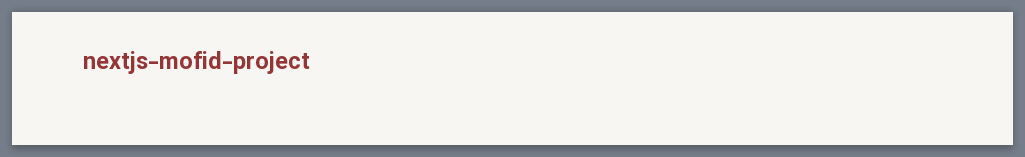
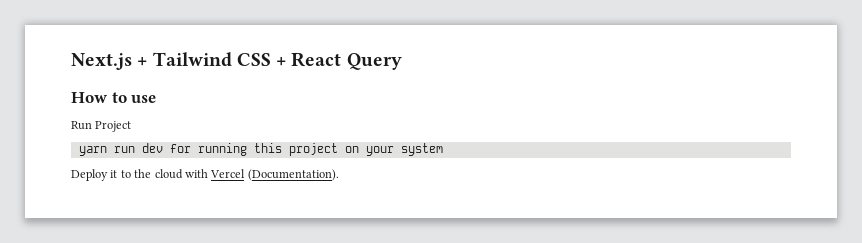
[83,51,310,74] nextjs-mofid-project -> [71,52,402,70] [71,92,157,103] [71,121,132,132] [78,143,443,156] [71,169,339,181] Next.js + Tailwind CSS + React Query // How to use // Run Project // yarn run dev for running this project on your system // Deploy it to the cloud with Vercel (Documentation).

